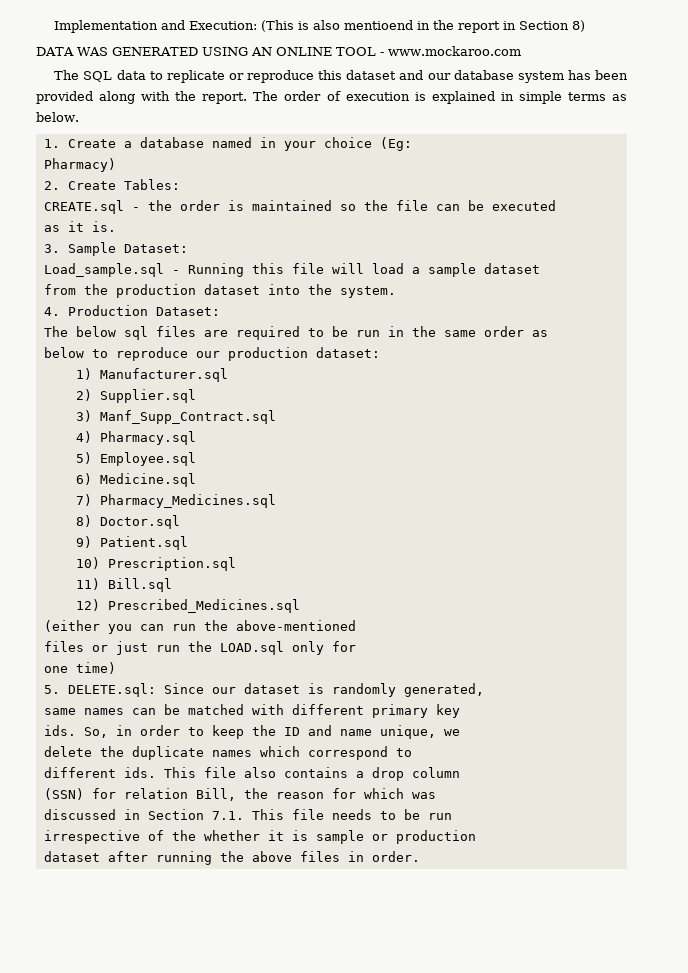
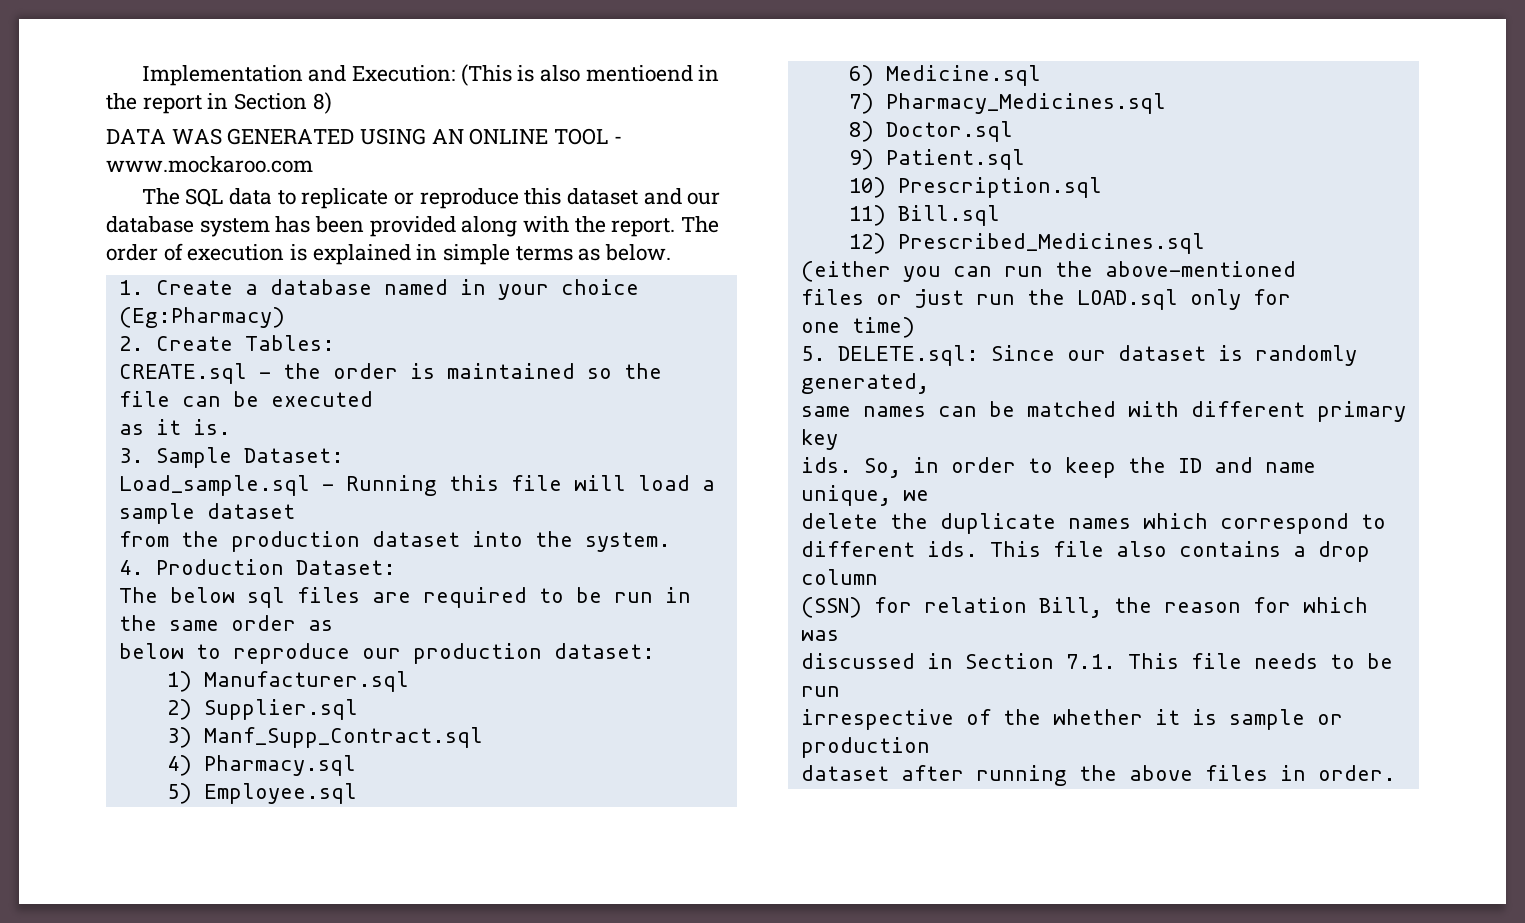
[379,137,412,151] [43,158,116,172] (Eg: // Pharmacy) -> [118,307,285,328] (Eg:Pharmacy)

